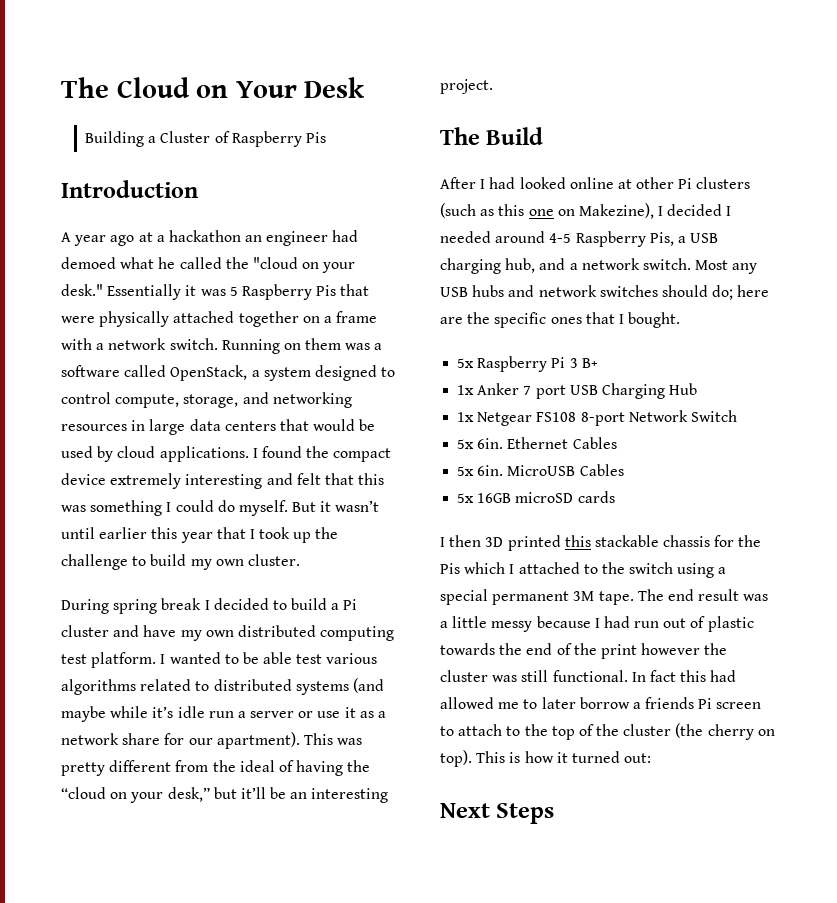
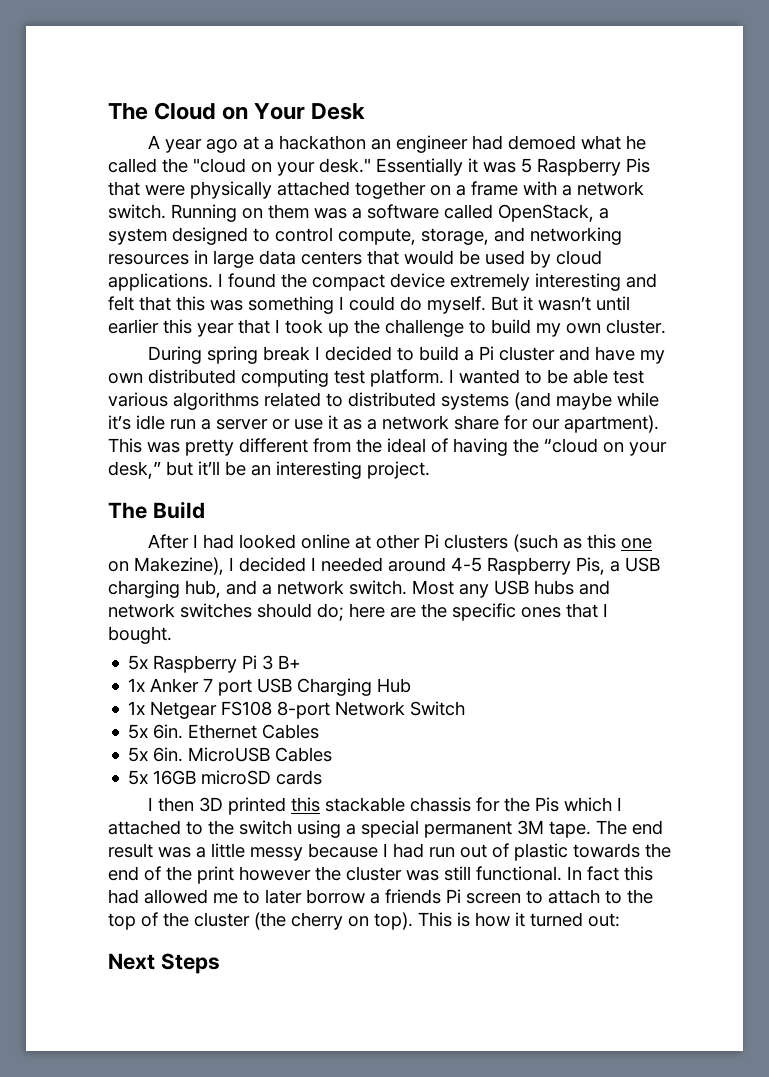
[85,131,327,147] [61,180,198,198] // Building a Cluster of Raspberry Pis // Introduction -> (366, 111) none

